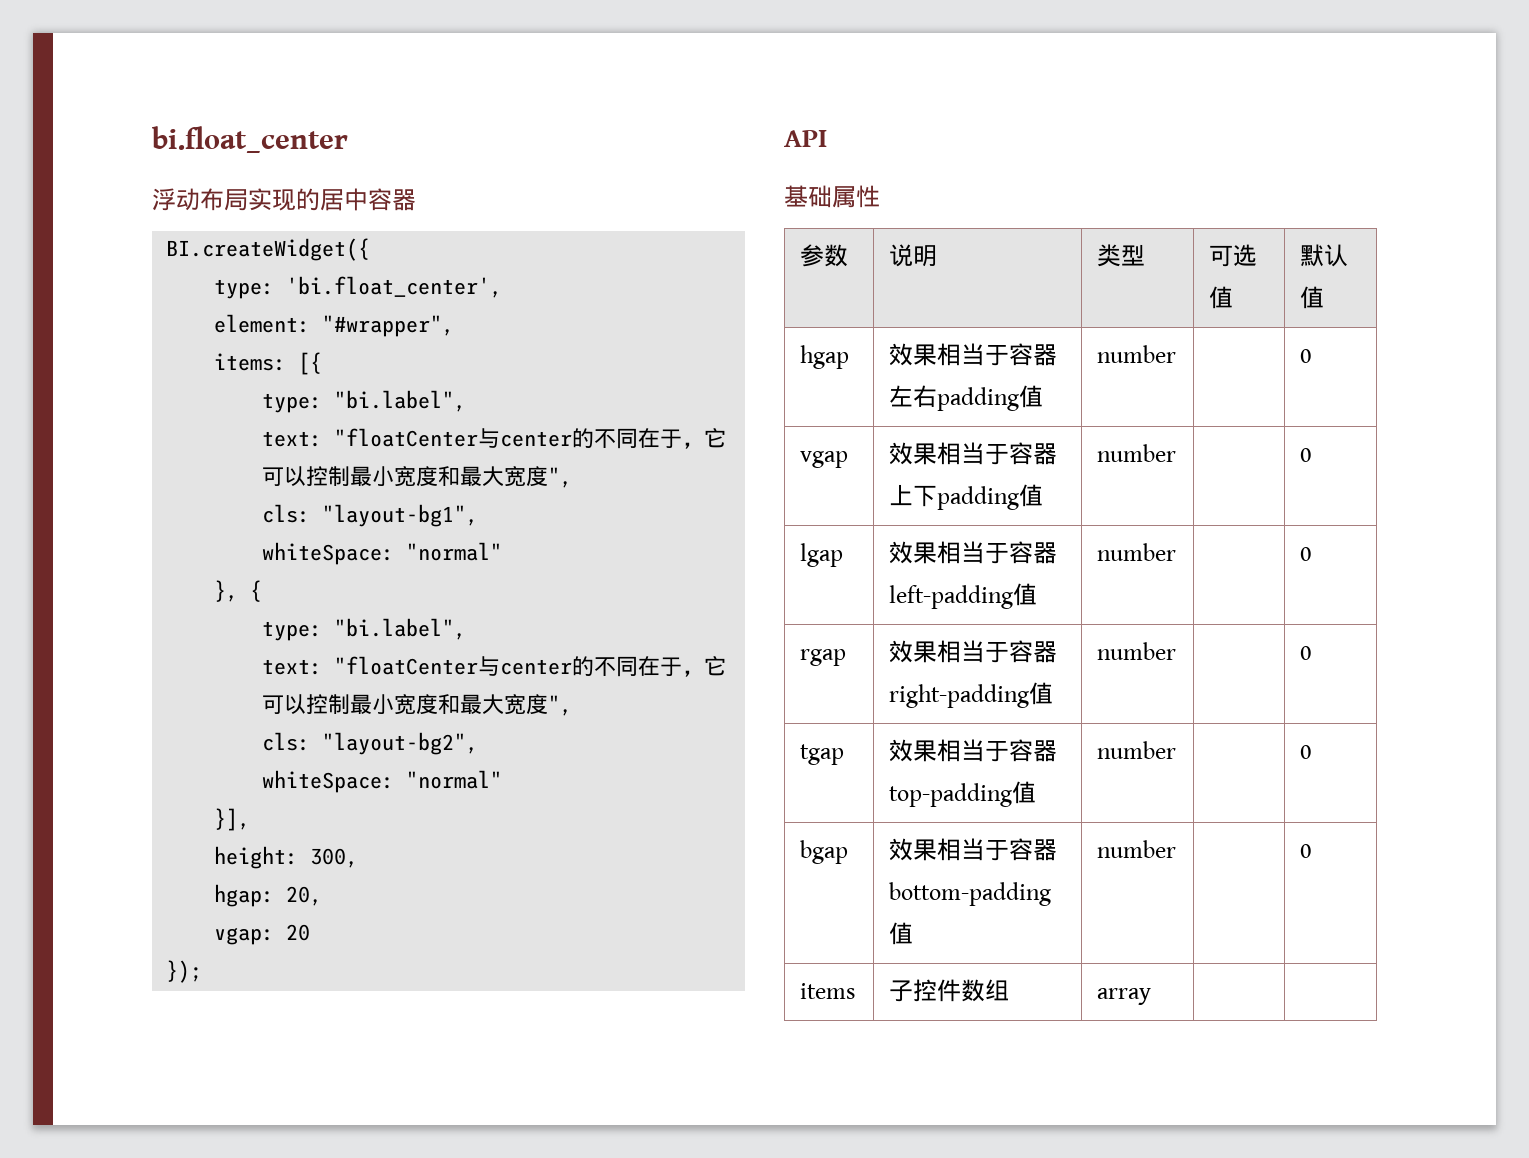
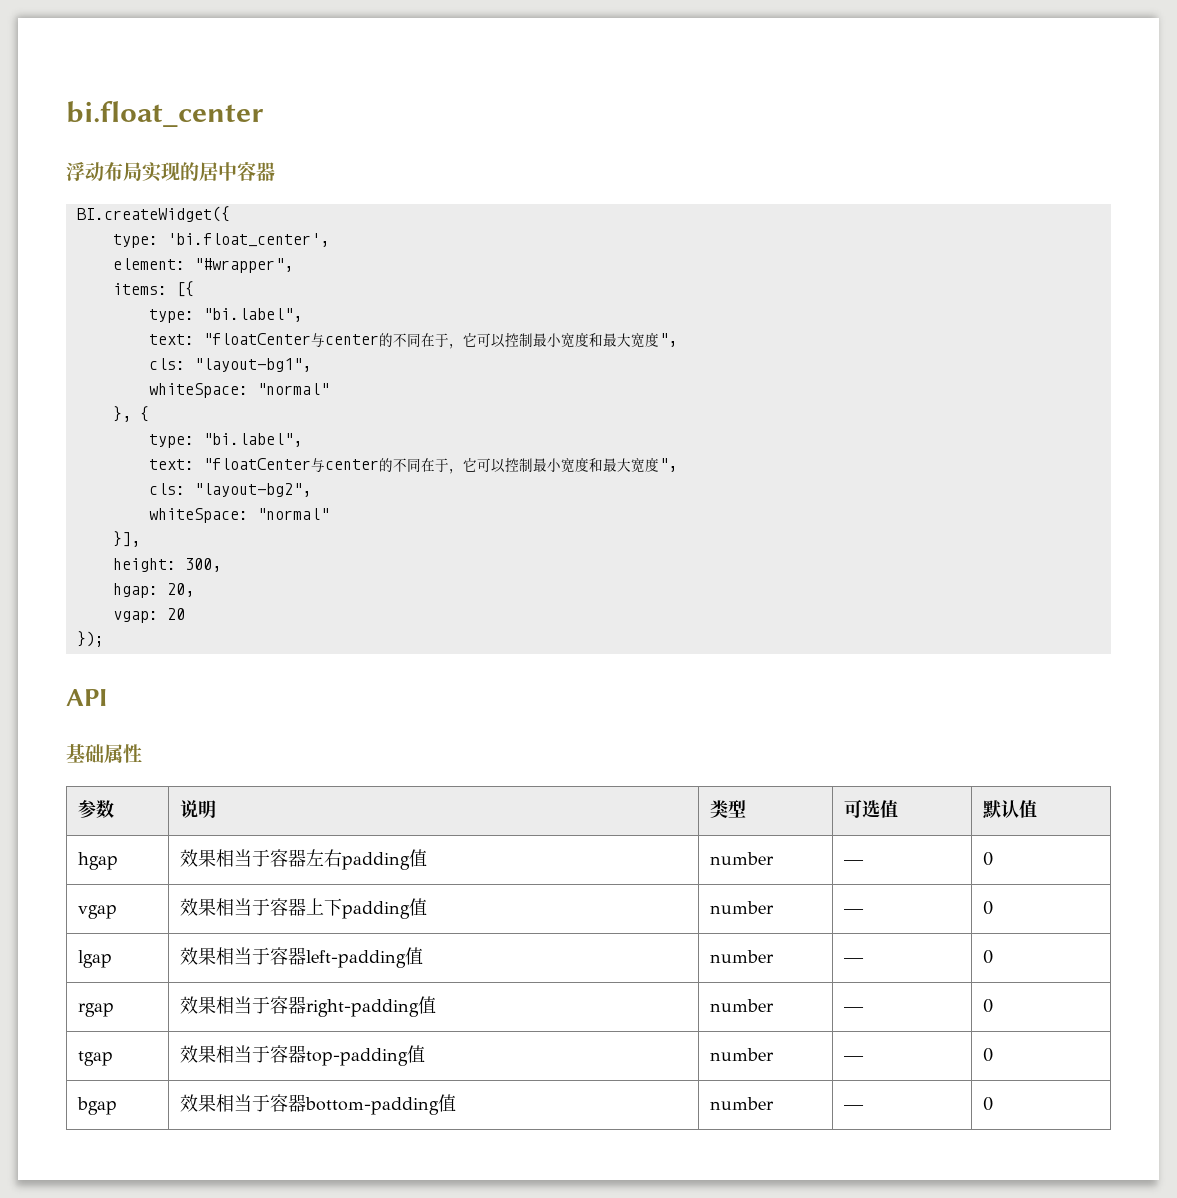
(1176, 354) none -> [844,860,865,865] —
(1176, 453) none -> [844,909,865,914] —
(1176, 552) none -> [844,958,865,963] —
(1176, 651) none -> [844,1007,865,1012] —
(1176, 750) none -> [844,1056,865,1061] —
[1299,844,1312,858] [799,983,856,999] [888,979,1009,1002] [1096,988,1151,1005] | 0 // items | 子控件数组 | array | | -> [844,1105,865,1110] [983,1097,994,1111] — | 0

